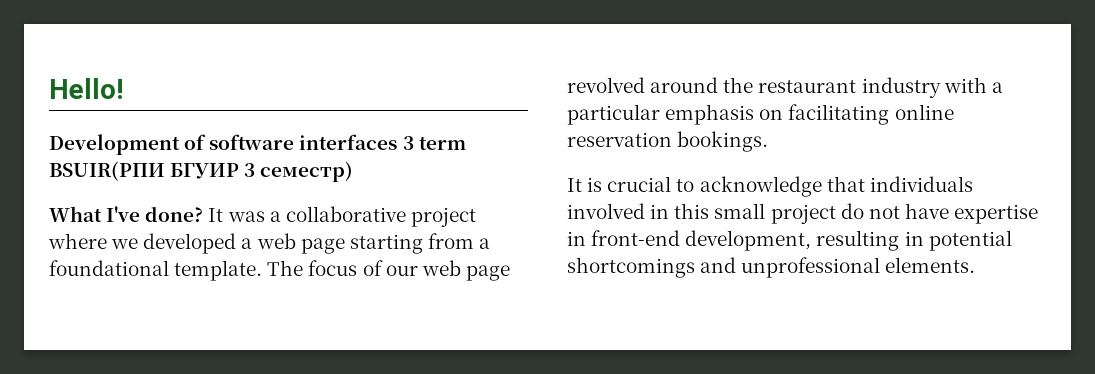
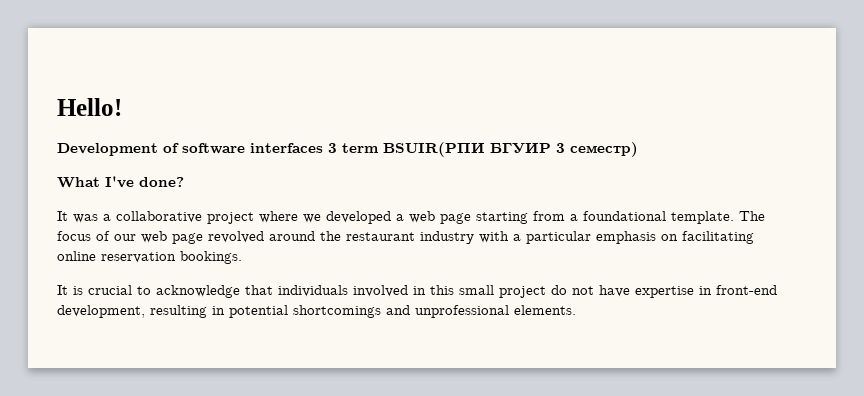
(204, 214) none -> (184, 182) //

